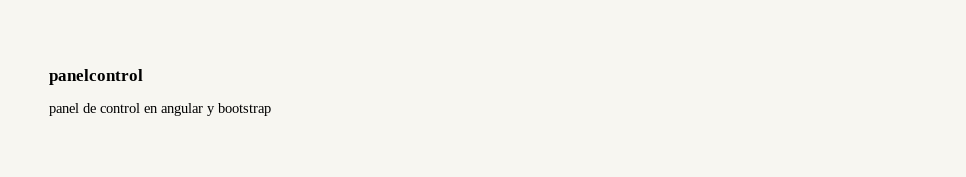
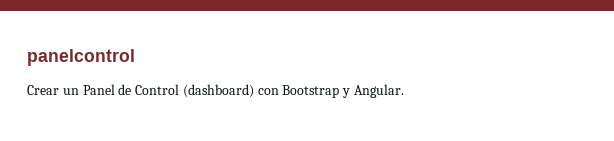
[49,103,271,116] panel de control en angular y bootstrap -> [27,84,405,98] Crear un Panel de Control (dashboard) con Bootstrap y Angular.

